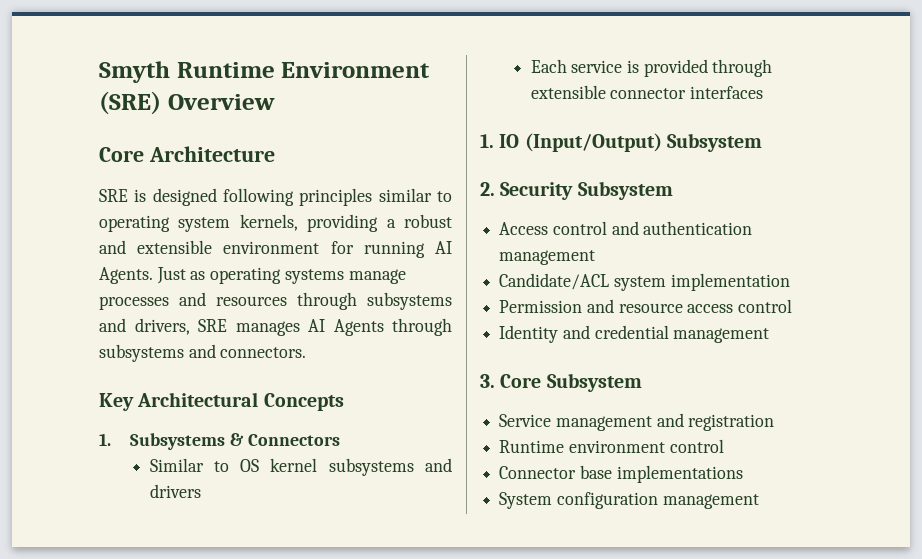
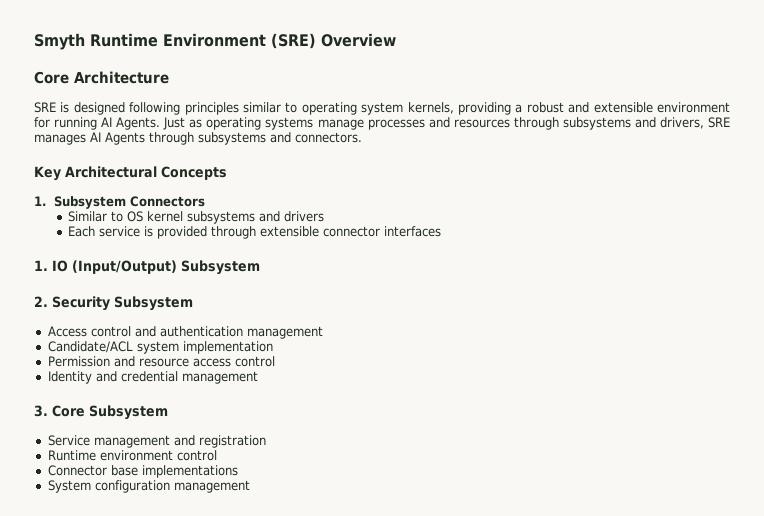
[130,433,245,450] Subsystems & -> [54,196,127,209] Subsystem

